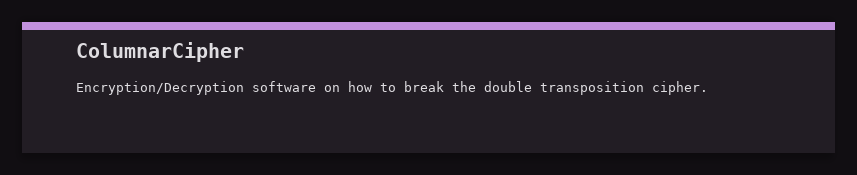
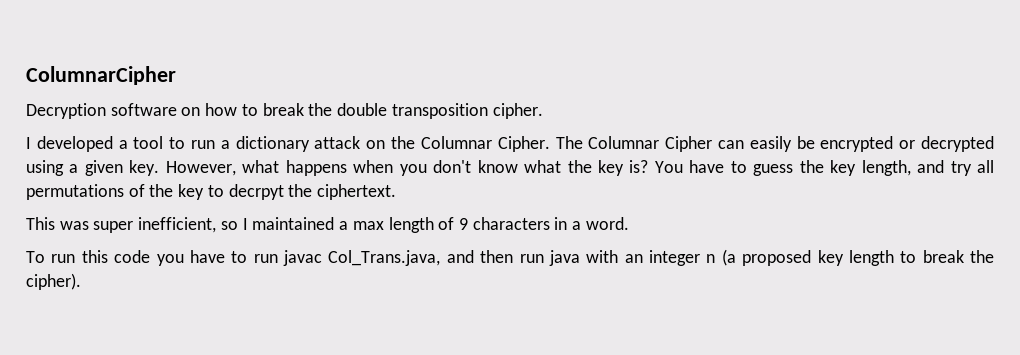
[76,81,244,95] Encryption/Decryption -> [26,103,106,119] Decryption
(708, 88) none -> [26,136,995,152] [26,160,995,176] [26,184,397,200] [26,217,629,233] [26,249,994,266] [26,273,81,290] // I developed a tool to run a dictionary attack on the Columnar Cipher. The Columnar Cipher can easily be encrypted or decrypted using a given key. However, what happens when you don't know what the key is? You have to guess the key length, and try all permutations of the key to decrpyt the ciphertext. // This was super inefficient, so I maintained a max length of 9 characters in a word. // To run this code you have to run javac Col_Trans.java, and then run java with an integer n (a proposed key length to break the cipher).

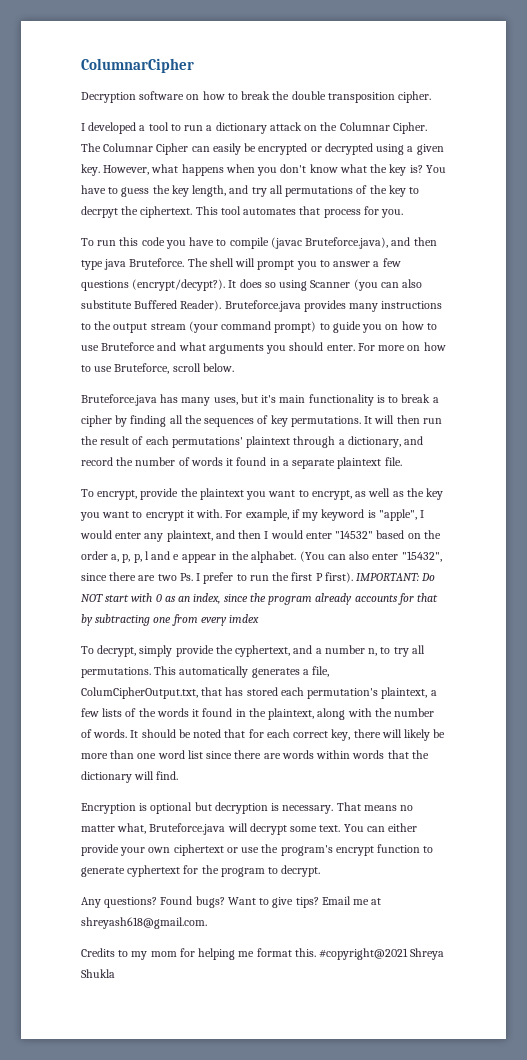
[26,217,629,233] // This was super inefficient, so I maintained a max length of 9 characters in a word. -> [195,206,404,218] This tool automates that process for you.
[253,249,994,266] [26,273,81,290] run javac Col_Trans.java, and then run java with an integer n (a proposed key length to break the cipher). -> [229,237,437,249] [81,258,401,270] [81,279,423,291] [81,300,443,312] [81,321,437,333] [81,342,446,354] [81,363,234,374] [81,394,439,406] [81,415,442,427] [81,436,424,448] [81,457,402,469] [81,488,444,500] [80,509,425,521] [80,530,441,542] [81,551,442,563] [81,572,436,584] [81,593,439,605] [81,614,260,626] [81,645,425,657] [81,666,330,678] [81,687,437,699] [81,708,435,720] [81,729,446,741] [81,750,429,759] [81,771,179,783] [81,802,414,814] [81,823,418,835] [81,844,434,856] [81,865,321,877] [81,896,382,908] [81,917,207,929] [81,948,445,960] [81,969,115,978] compile (javac Bruteforce.java), and then type java Bruteforce. The shell will prompt you to answer a few questions (encrypt/decypt?). It does so using Scanner (you can also substitute Buffered Reader). Bruteforce.java provides many instructions to the output stream (your command prompt) to guide you on how to use Bruteforce and what arguments you should enter. For more on how to use Bruteforce, scroll below. // Bruteforce.java has many uses, but it's main functionality is to break a cipher by finding all the sequences of key permutations. It will then run the result of each permutations' plaintext through a dictionary, and record the number of words it found in a separate plaintext file. // To encrypt, provide the plaintext you want to encrypt, as well as the key you want to encrypt it with. For example, if my keyword is "apple", I would enter any plaintext, and then I would enter "14532" based on the order a, p, p, l and e appear in the alphabet. (You can also enter "15432", since there are two Ps. I prefer to run the first P first). IMPORTANT: Do NOT start with 0 as an index, since the program already accounts for that by subtracting one from every imdex // To decrypt, simply provide the cyphertext, and a number n, to try all permutations. This automatically generates a file, ColumCipherOutput.txt, that has stored each permutation's plaintext, a few lists of the words it found in the plaintext, along with the number of words. It should be noted that for each correct key, there will likely be more than one word list since there are words within words that the dictionary will find. // Encryption is optional but decryption is necessary. That means no matter what, Bruteforce.java will decrypt some text. You can either provide your own ciphertext or use the program's encrypt function to generate cyphertext for the program to decrypt. // Any questions? Found bugs? Want to give tips? Email me at shreyash618@gmail.com. // Credits to my mom for helping me format this. #copyright@2021 Shreya Shukla

